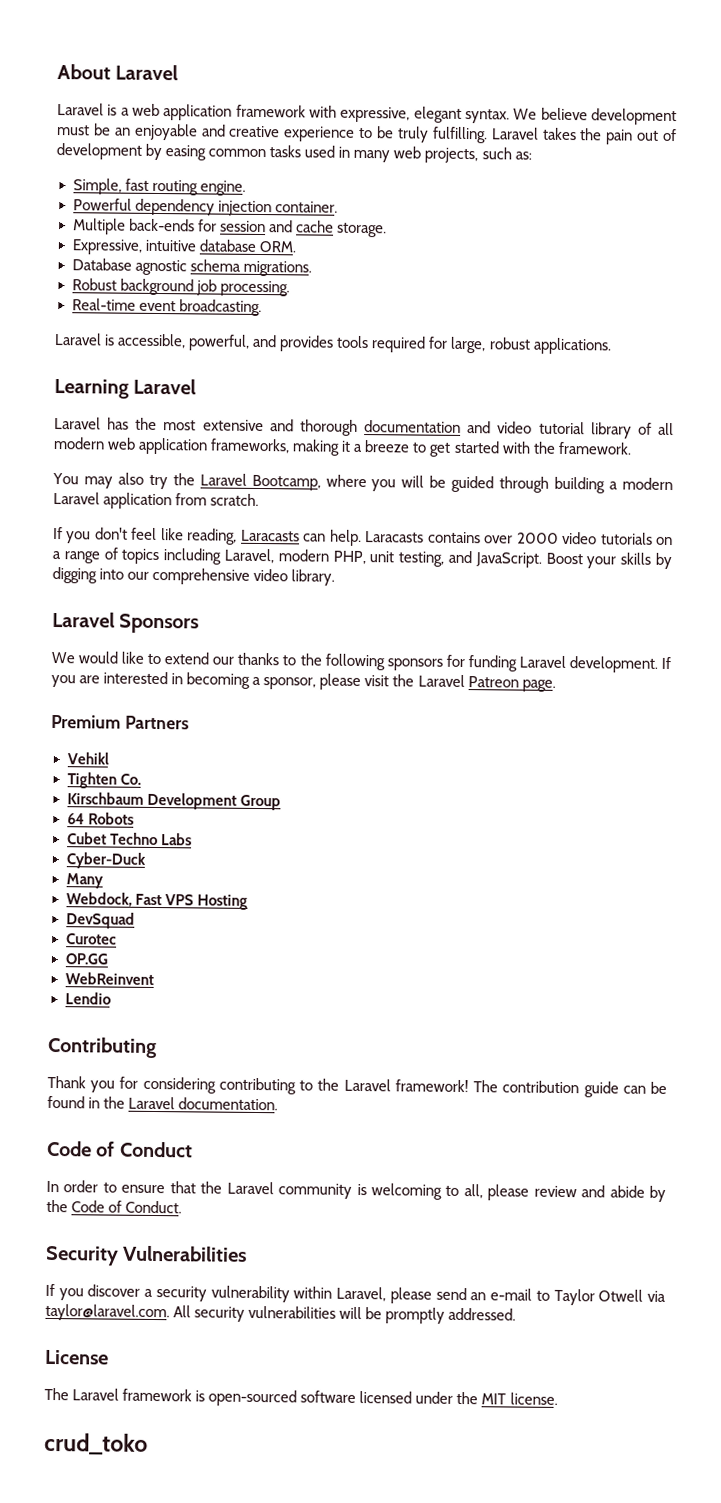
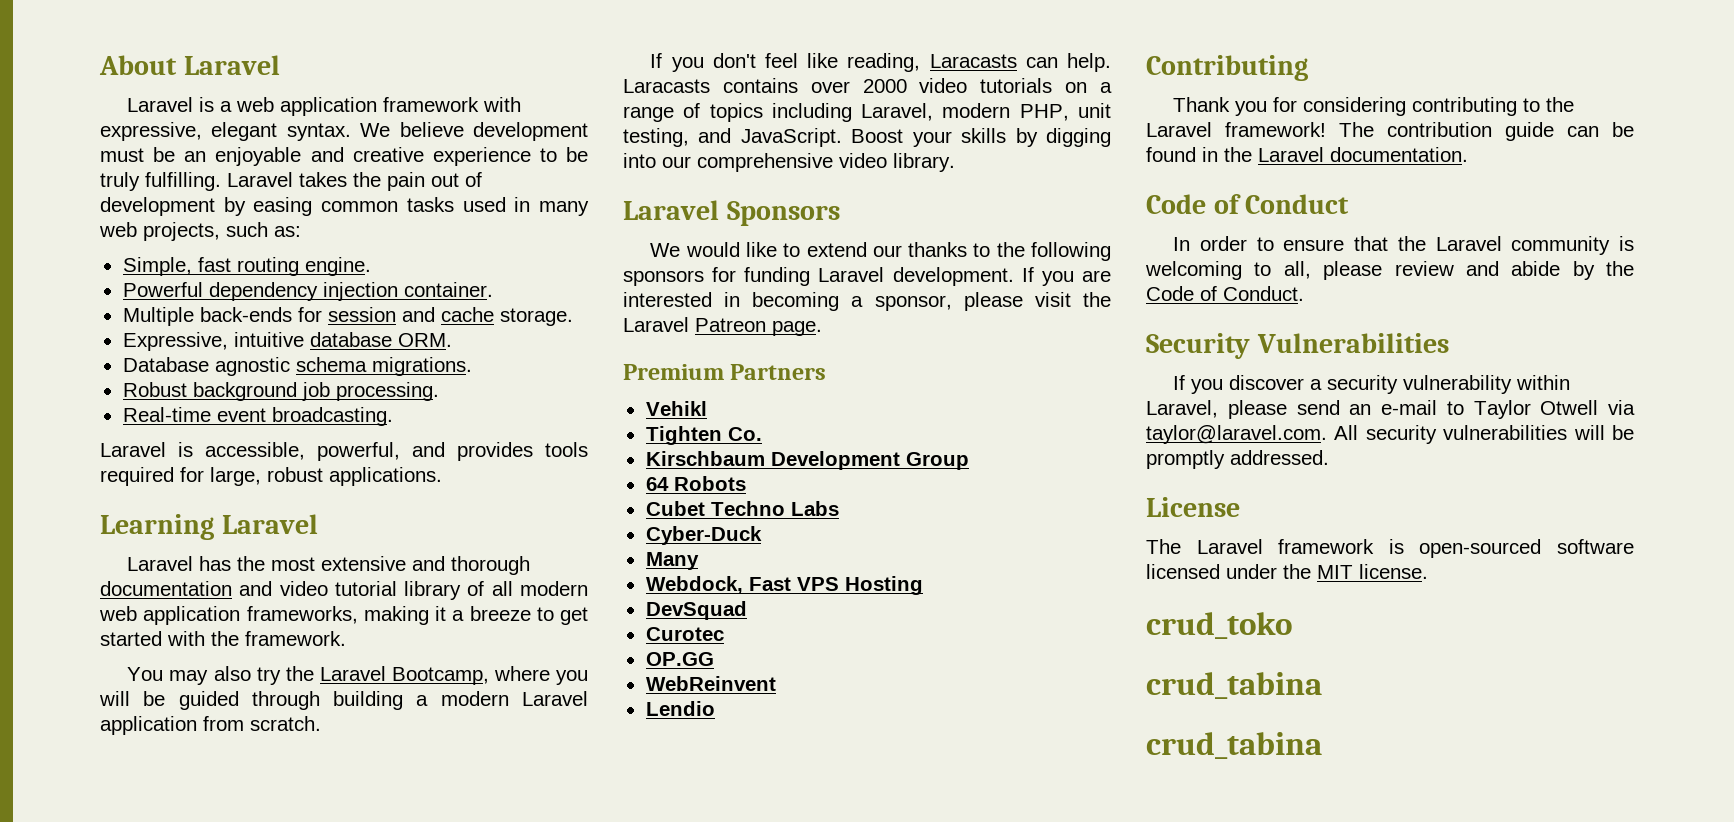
(148, 1443) none -> [1146,672,1322,699] [1146,732,1322,759] // crud_tabina // crud_tabina

